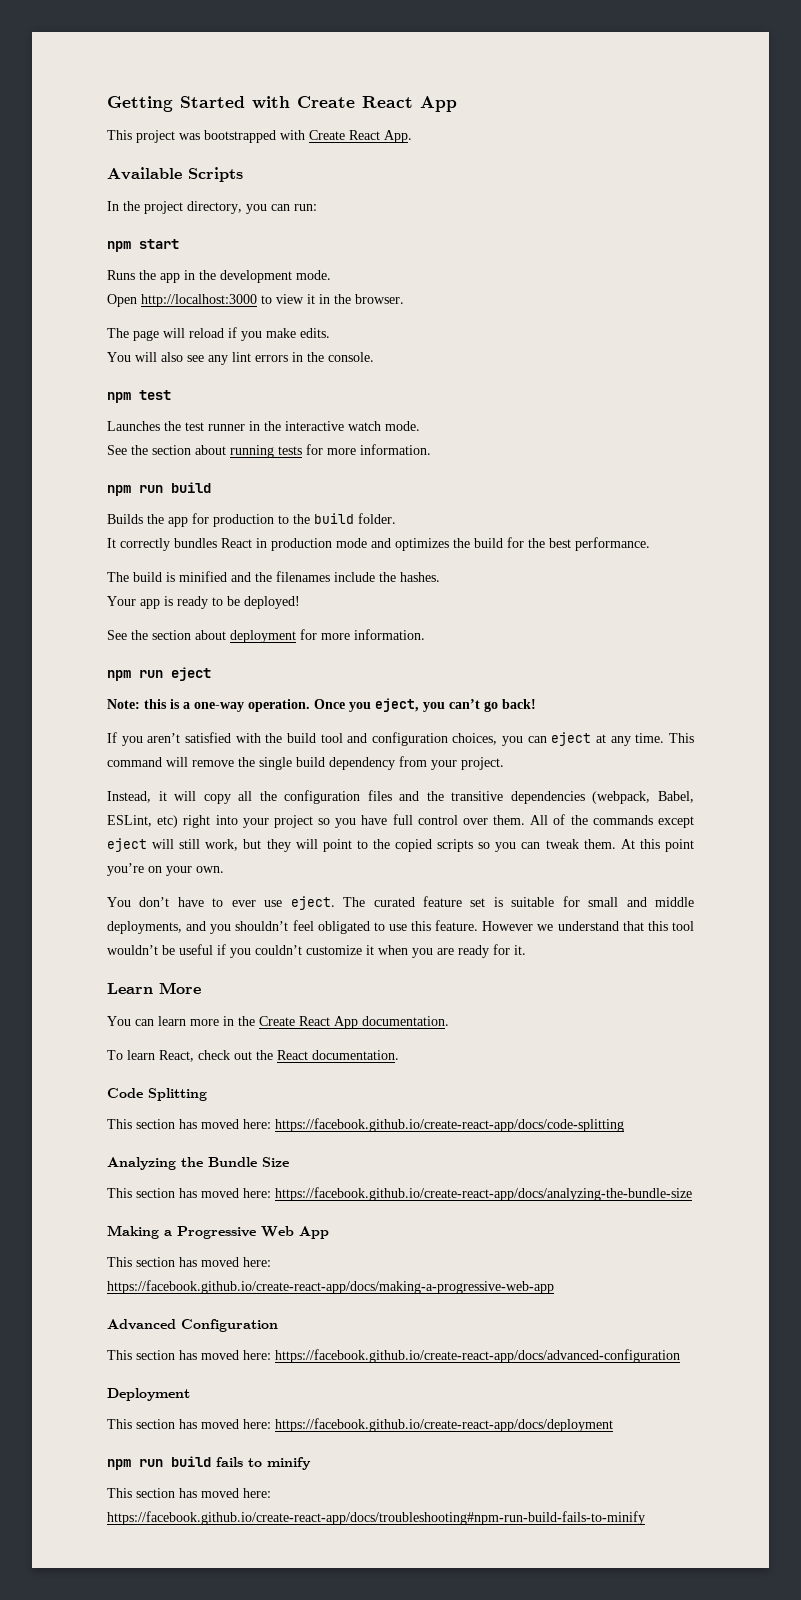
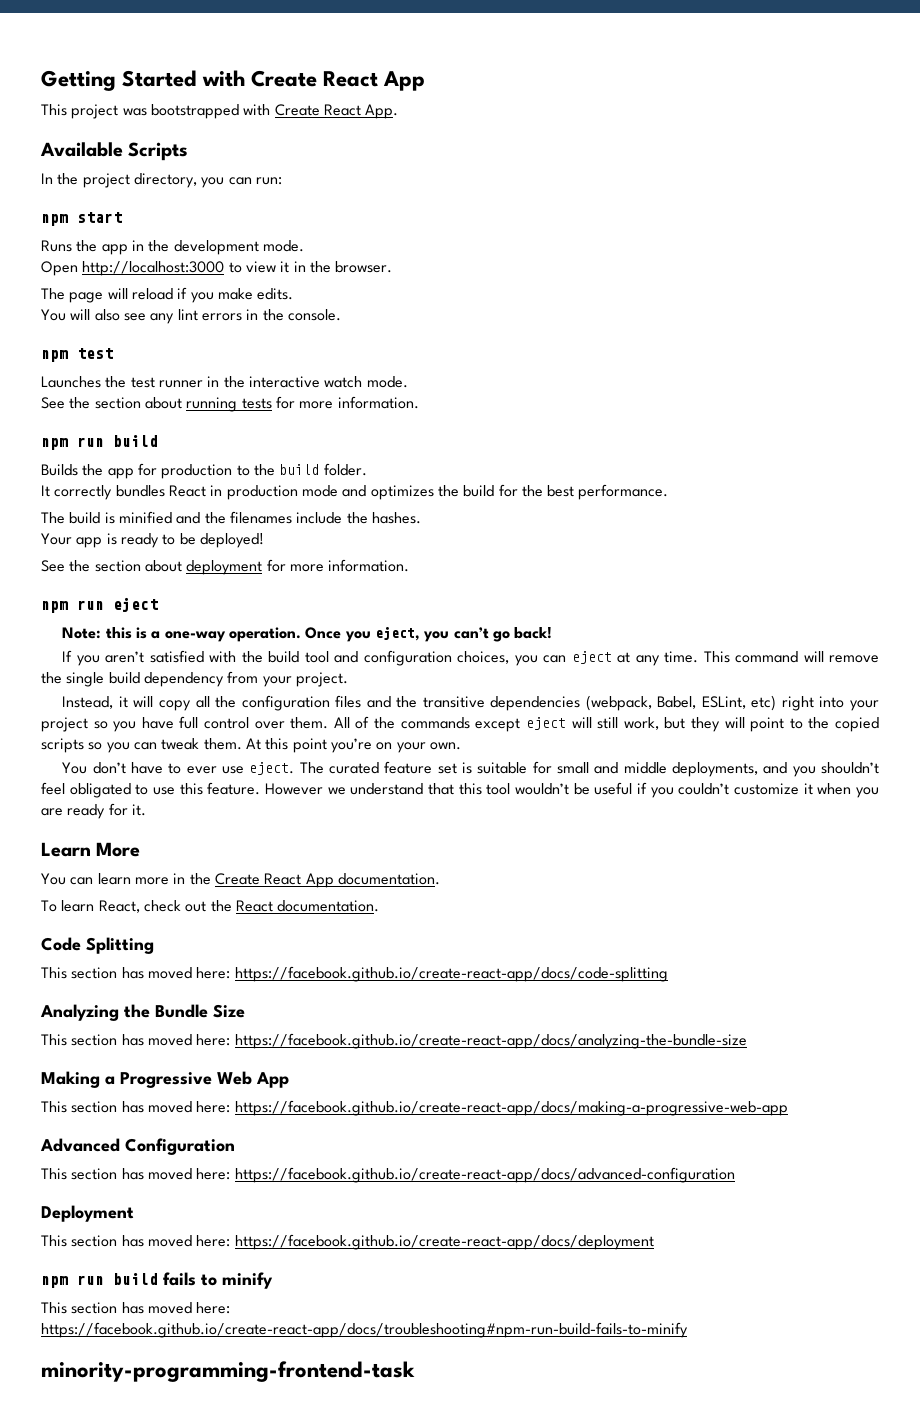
(645, 1518) none -> [41,1361,415,1382] // minority-programming-frontend-task

